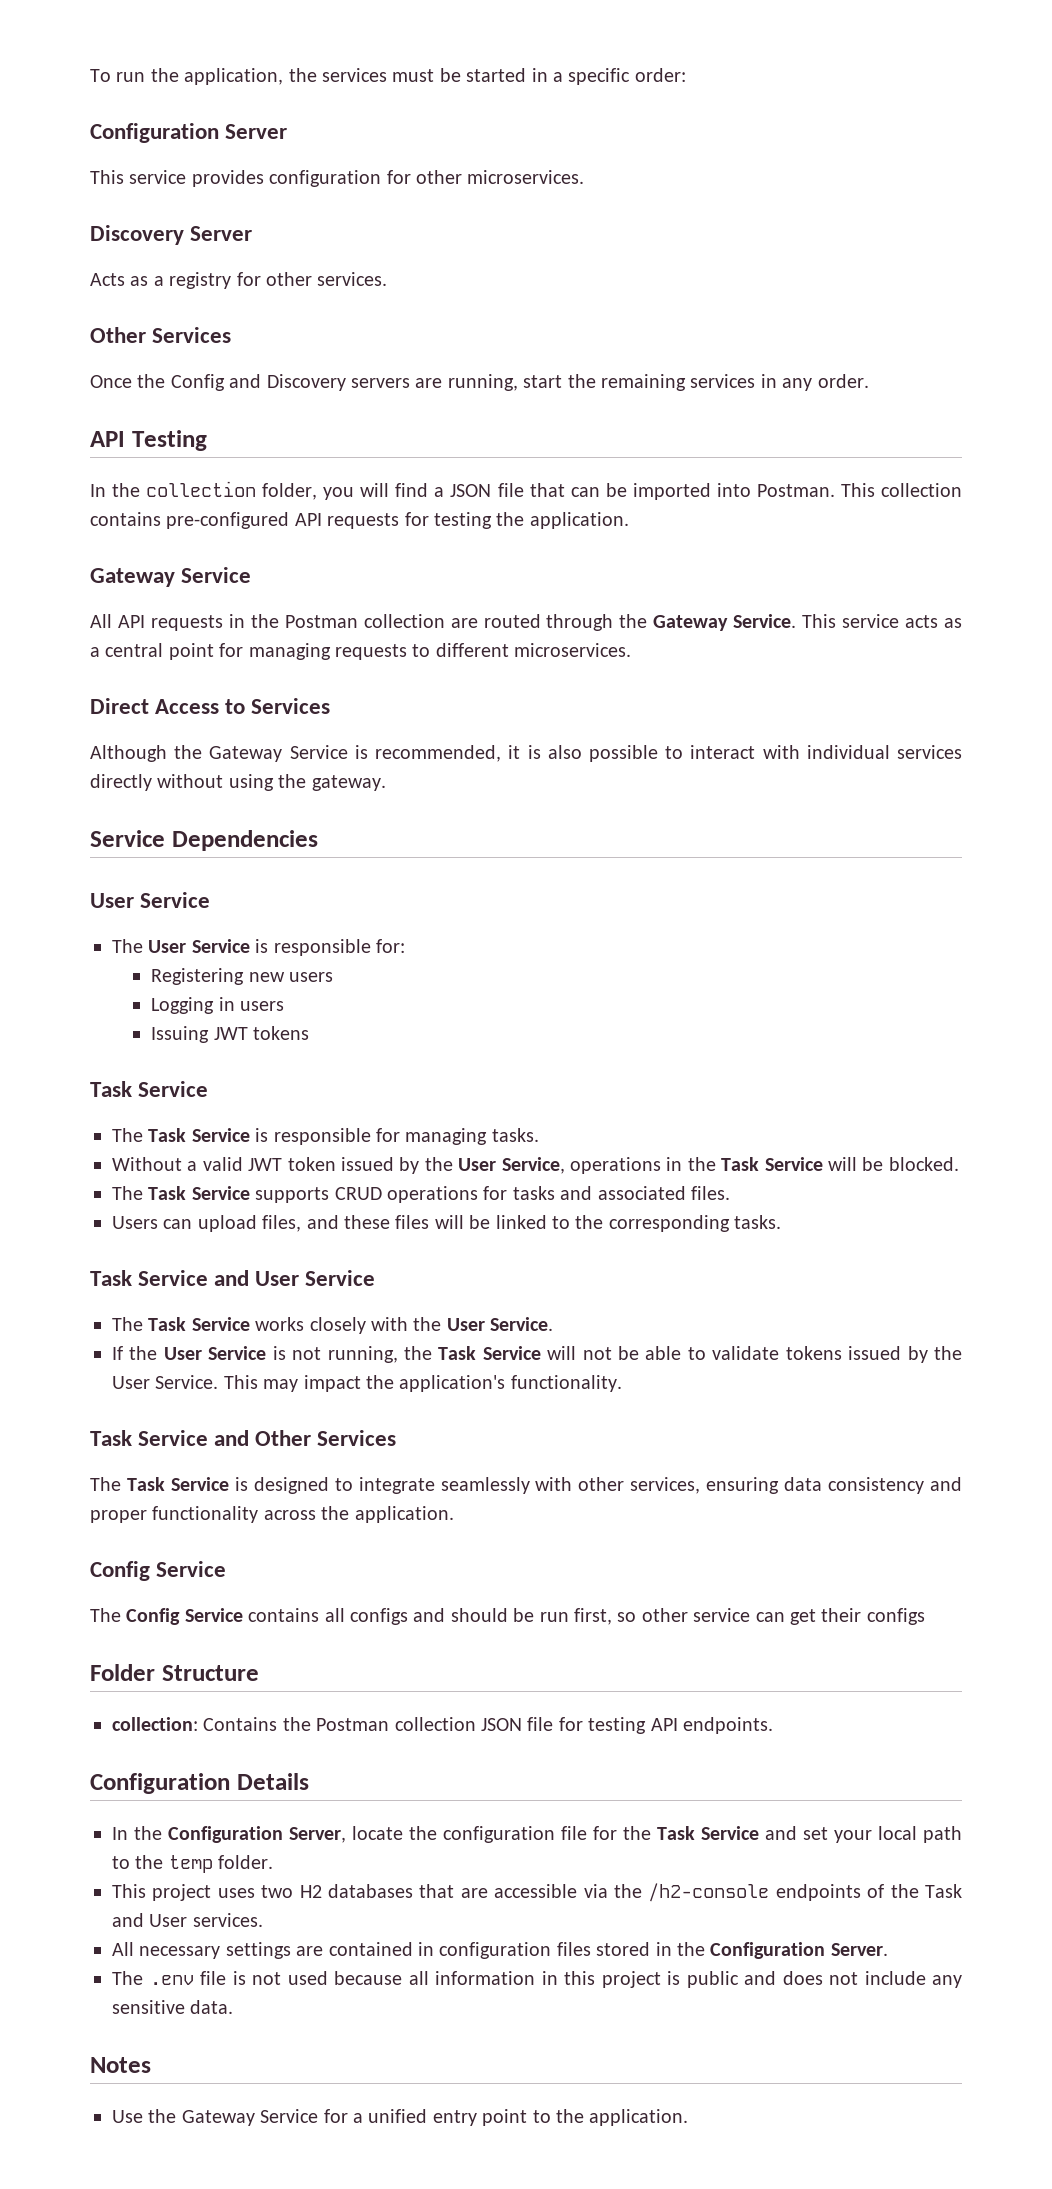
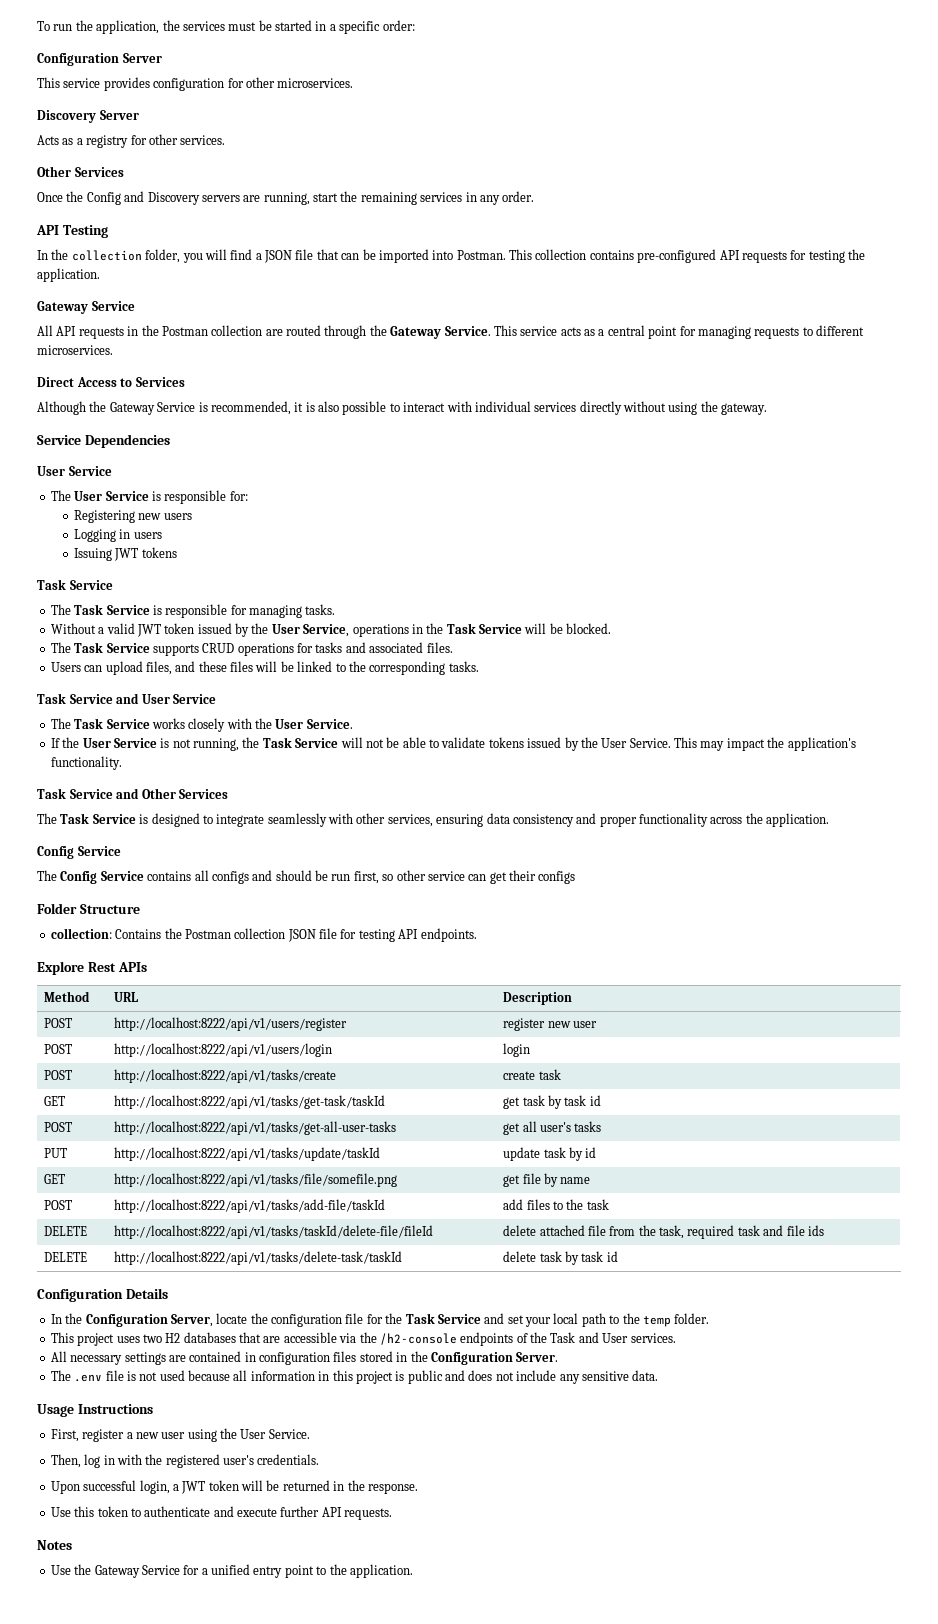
(773, 1725) none -> [37,961,147,975] [44,991,91,1002] [114,992,139,1002] [503,992,573,1005] [44,1018,73,1028] [114,1017,348,1031] [503,1018,597,1031] [44,1044,73,1054] [114,1043,333,1057] [503,1043,531,1057] [44,1070,73,1080] [114,1069,337,1083] [503,1069,561,1080] [44,1096,66,1106] [114,1095,386,1109] [503,1095,601,1109] [44,1122,73,1132] [114,1121,397,1135] [503,1121,602,1135] [44,1148,68,1158] [114,1147,381,1161] [503,1147,597,1161] [44,1174,66,1184] [114,1173,398,1187] [503,1173,591,1187] [44,1200,73,1210] [114,1199,386,1213] [503,1199,609,1210] [44,1226,88,1236] [114,1225,434,1239] [503,1225,824,1239] [44,1252,88,1262] [114,1251,403,1265] [503,1251,618,1265] // Explore Rest APIs // Method | URL | Description // POST | http://localhost:8222/api/v1/users/register | register new user // POST | http://localhost:8222/api/v1/users/login | login // POST | http://localhost:8222/api/v1/tasks/create | create task // GET | http://localhost:8222/api/v1/tasks/get-task/taskId | get task by task id // POST | http://localhost:8222/api/v1/tasks/get-all-user-tasks | get all user's tasks // PUT | http://localhost:8222/api/v1/tasks/update/taskId | update task by id // GET | http://localhost:8222/api/v1/tasks/file/somefile.png | get file by name // POST | http://localhost:8222/api/v1/tasks/add-file/taskId | add files to the task // DELETE | http://localhost:8222/api/v1/tasks/taskId/delete-file/fileId | delete attached file from the task, required task and file ids // DELETE | http://localhost:8222/api/v1/tasks/delete-task/taskId | delete task by task id
(234, 2007) none -> [37,1404,153,1417] [50,1428,310,1442] [50,1454,320,1468] [50,1480,418,1494] [50,1506,393,1520] // Usage Instructions // First, register a new user using the User Service. // Then, log in with the registered user's credentials. // Upon successful login, a JWT token will be returned in the response. // Use this token to authenticate and execute further API requests.

